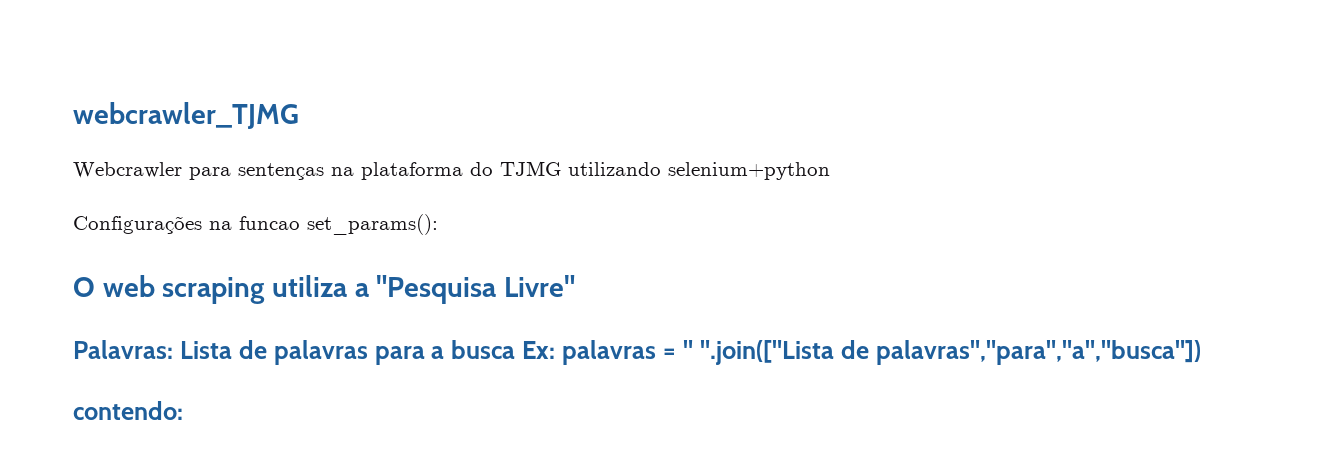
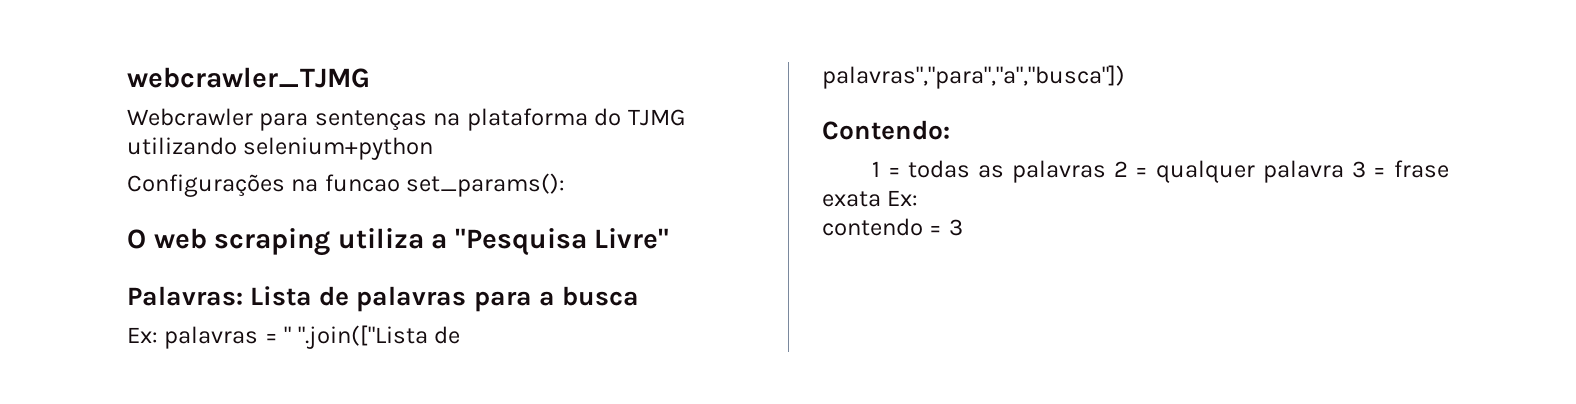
(516, 349) none -> (639, 296) //
[73,401,183,420] contendo: -> [822,120,950,140] [871,160,1449,183] [822,190,919,207] [822,218,963,236] Contendo: // 1 = todas as palavras 2 = qualquer palavra 3 = frase exata Ex: // contendo = 3

